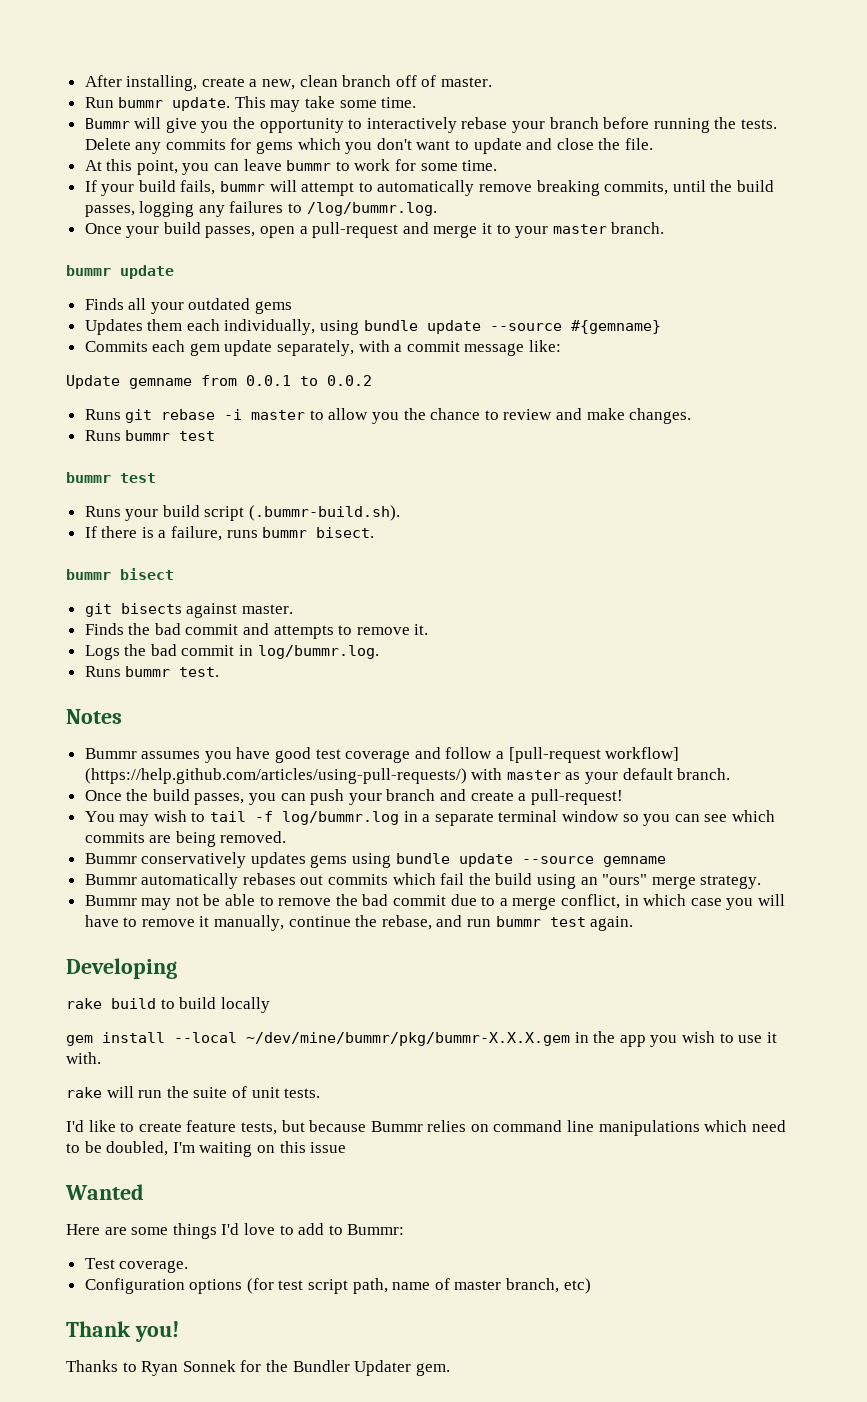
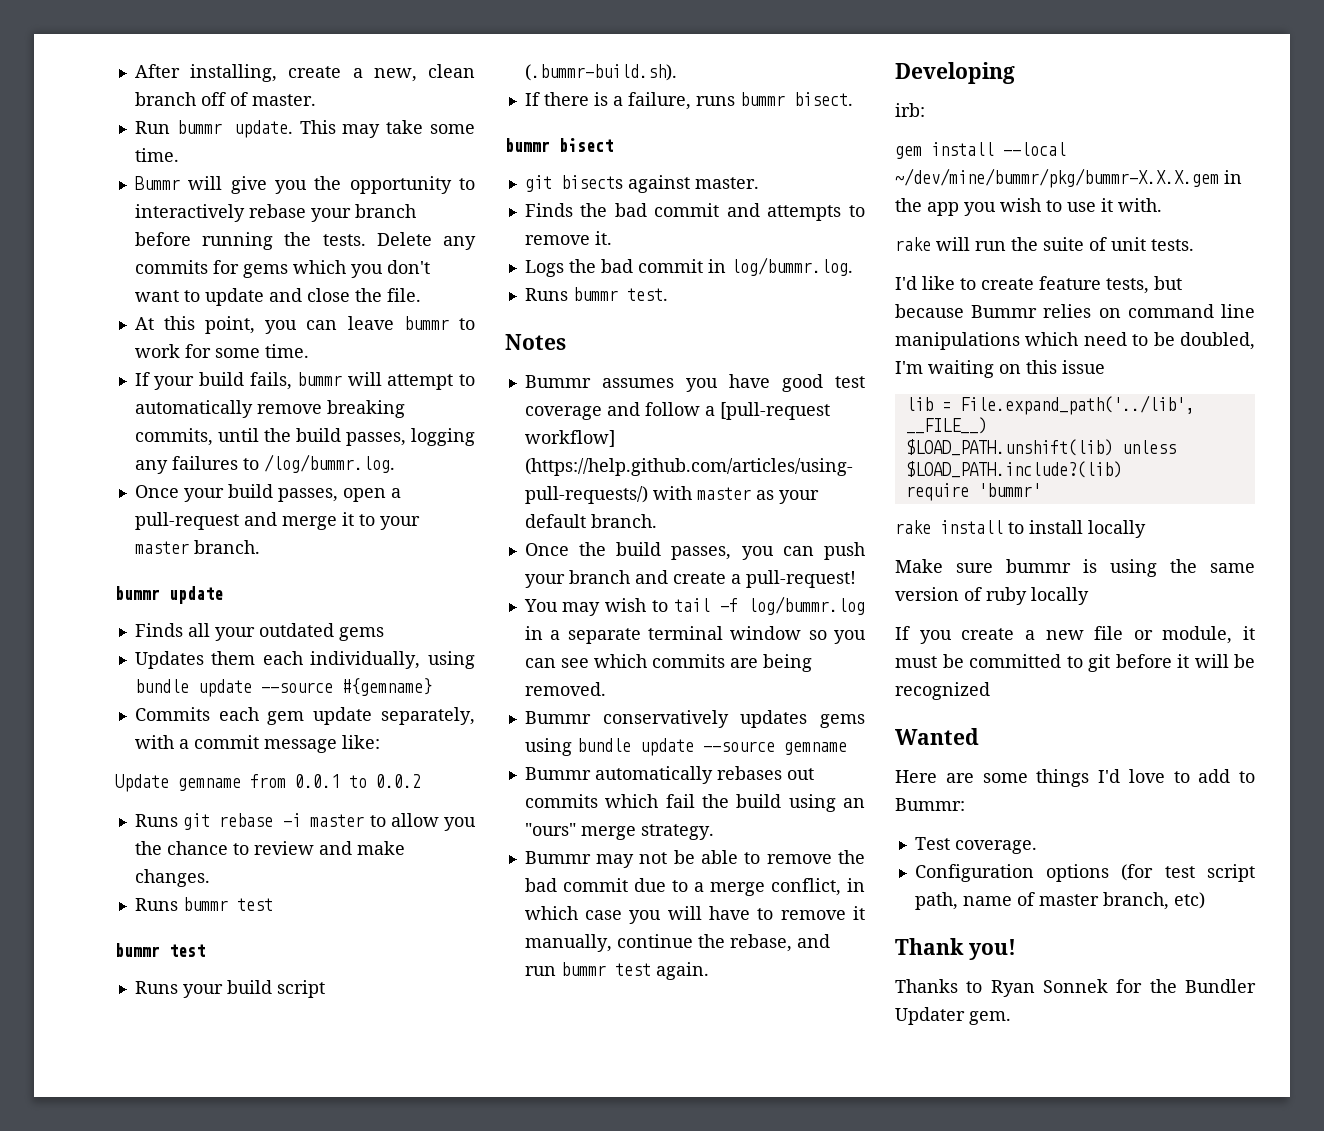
[66,997,270,1013] rake build to build locally -> [895,103,925,117] irb:
(347, 1147) none -> [905,395,1194,415] [905,417,987,434] [905,439,1176,456] [905,461,1122,478] [905,483,1041,501] [895,520,1146,538] [895,559,1255,577] [895,587,1089,605] [895,626,1255,644] [895,654,1255,672] [895,682,990,700] // lib = File.expand_path('../lib', __FILE__) // $LOAD_PATH.unshift(lib) unless $LOAD_PATH.include?(lib) // require 'bummr' // rake install to install locally // Make sure bummr is using the same version of ruby locally // If you create a new file or module, it must be committed to git before it will be recognized

